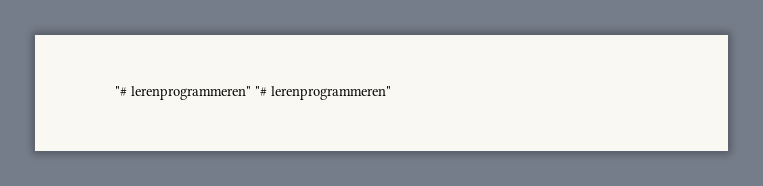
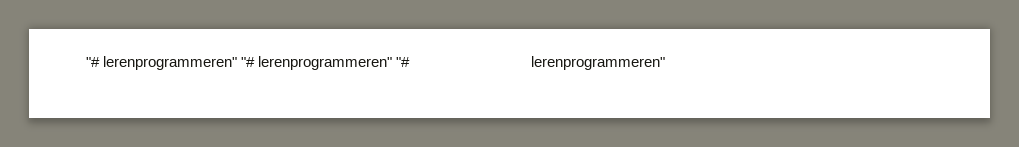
[115,86,391,100] "# lerenprogrammeren" "# lerenprogrammeren" -> [86,56,665,70] "# lerenprogrammeren" "# lerenprogrammeren" "# lerenprogrammeren"

